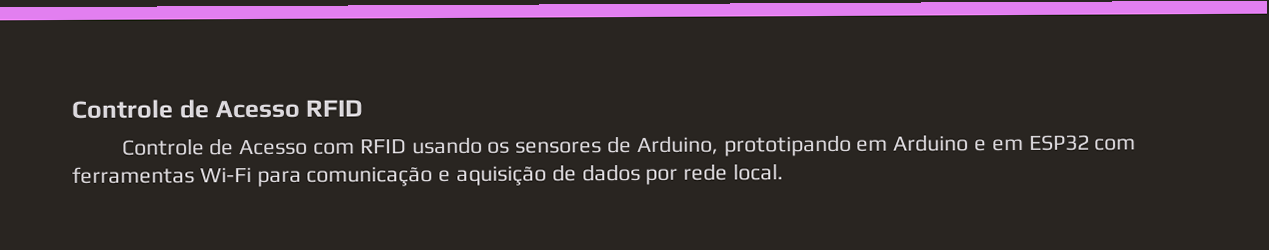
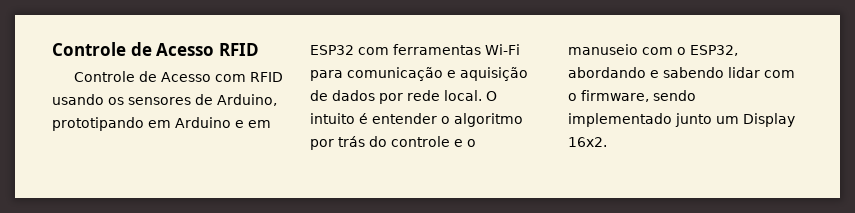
(785, 172) none -> [486,91,497,101] [310,113,523,127] [310,136,476,150] [568,44,738,56] [568,67,795,78] [568,90,696,102] [568,113,795,127] [568,137,607,147] O intuito é entender o algoritmo por trás do controle e o manuseio com o ESP32, abordando e sabendo lidar com o firmware, sendo implementado junto um Display 16x2.

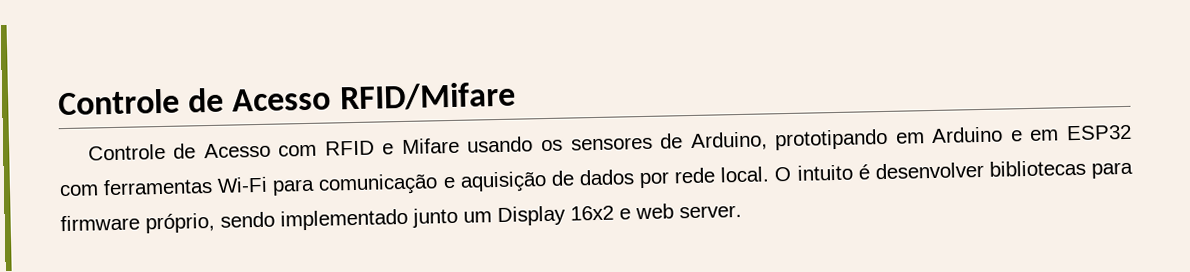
[52,42,259,56] Controle de Acesso RFID -> [57,81,516,116] Controle de Acesso RFID/Mifare
(284, 77) none -> [382,137,460,155] e Mifare
[372,113,523,127] [310,136,476,150] [568,44,738,56] [568,67,795,78] [568,90,649,102] entender o algoritmo por trás do controle e o manuseio com o ESP32, abordando e sabendo lidar com o firmware, -> [874,159,1133,180] [60,212,215,234] desenvolver bibliotecas para firmware próprio,
[568,137,607,147] 16x2. -> [570,203,742,221] 16x2 e web server.

